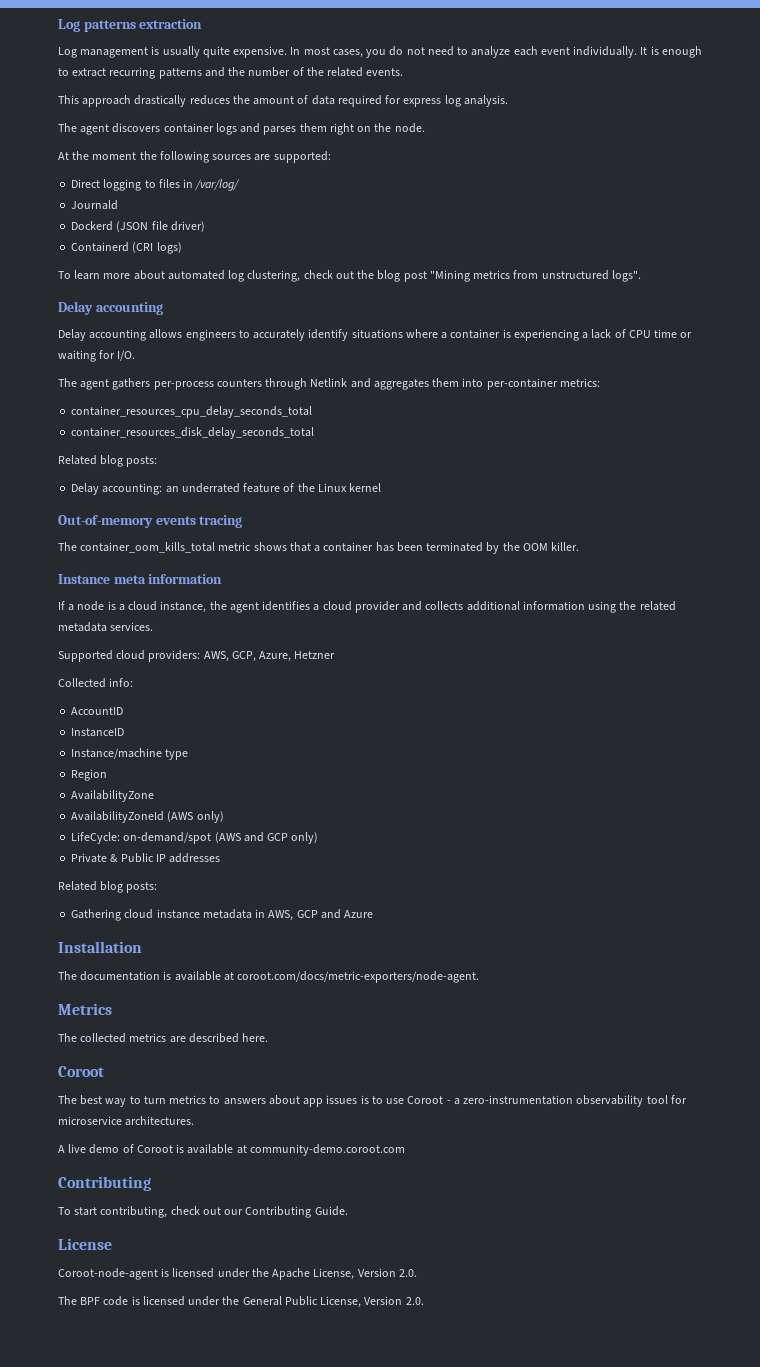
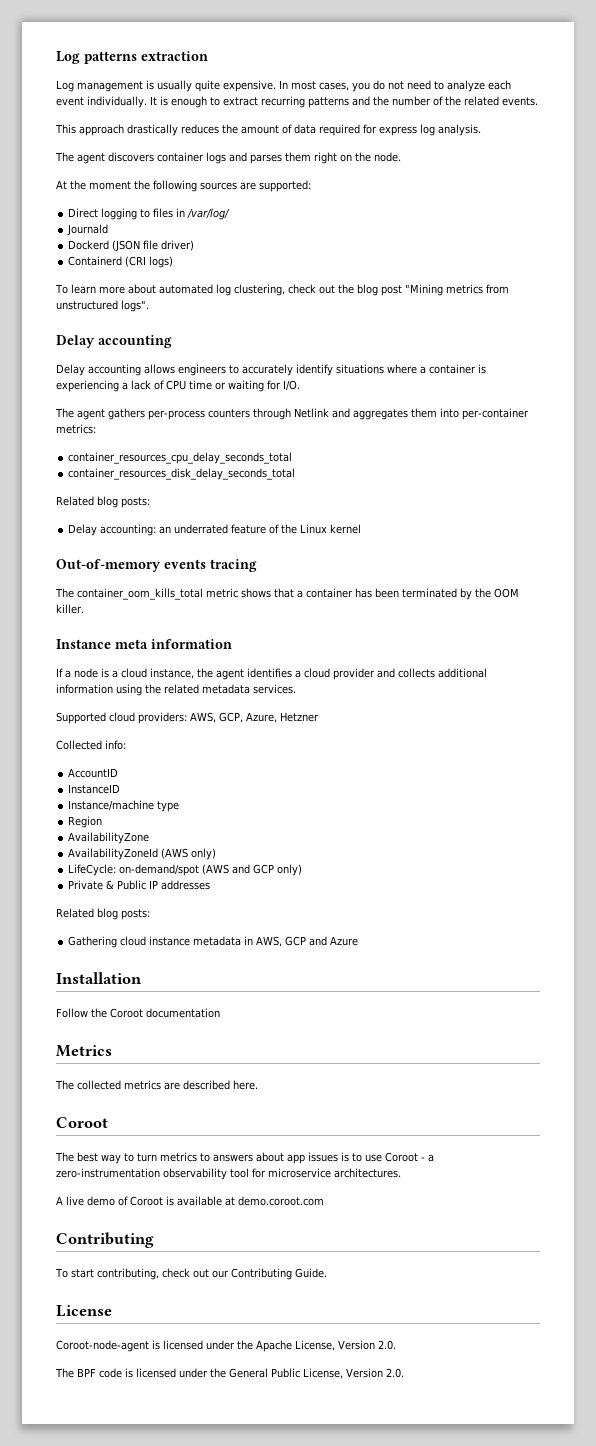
[58,971,480,983] The documentation is available at coroot.com/docs/metric-exporters/node-agent. -> [56,1008,220,1018] Follow the Coroot documentation
[249,1144,405,1156] community-demo.coroot.com -> [238,1196,324,1206] demo.coroot.com

